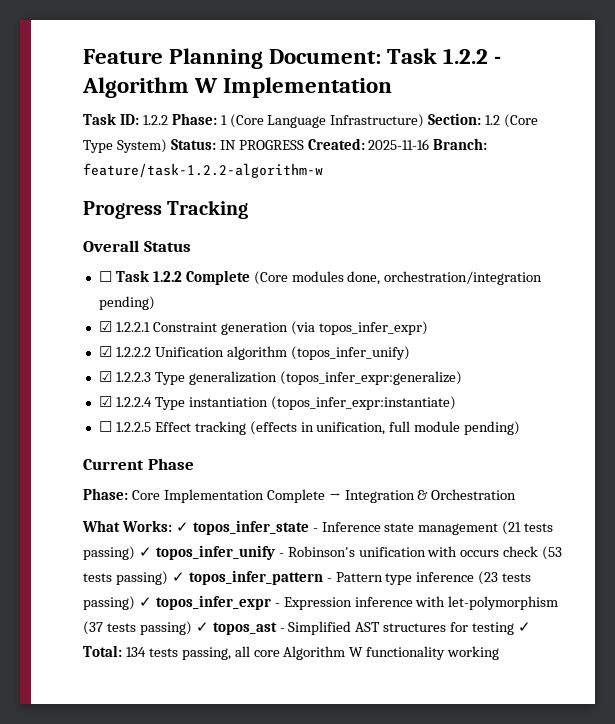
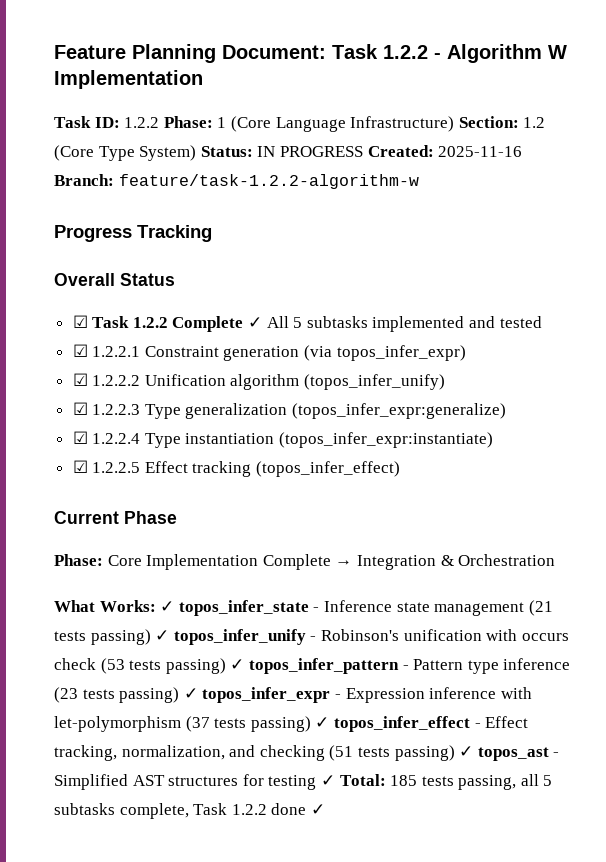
[98,271,112,282] ☐ -> [72,315,88,328] ☑
[253,271,543,285] [98,296,155,310] (Core modules done, orchestration/integration pending) -> [248,316,542,332] ✓ All 5 subtasks implemented and tested
[98,421,112,432] ☐ -> [72,460,88,473] ☑
[249,421,521,435] (effects in unification, full module pending) -> [256,461,401,477] (topos_infer_effect)
(209, 627) none -> [333,716,529,732] [54,745,474,761] topos_infer_effect - Effect tracking, normalization, and checking (51 tests passing) ✓
[125,647,146,657] 134 -> [390,775,418,786] 185
[253,646,500,660] core Algorithm W functionality working -> [543,775,553,786] [54,803,325,819] 5 subtasks complete, Task 1.2.2 done ✓

